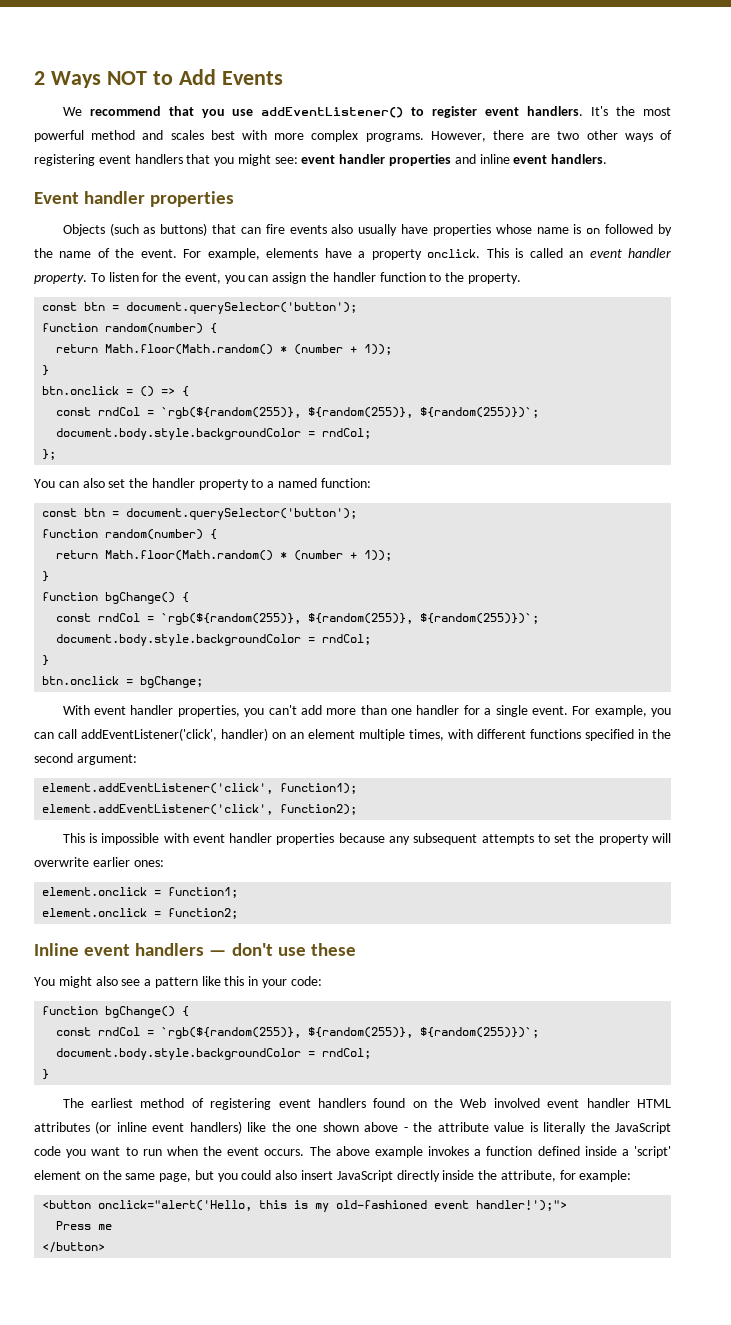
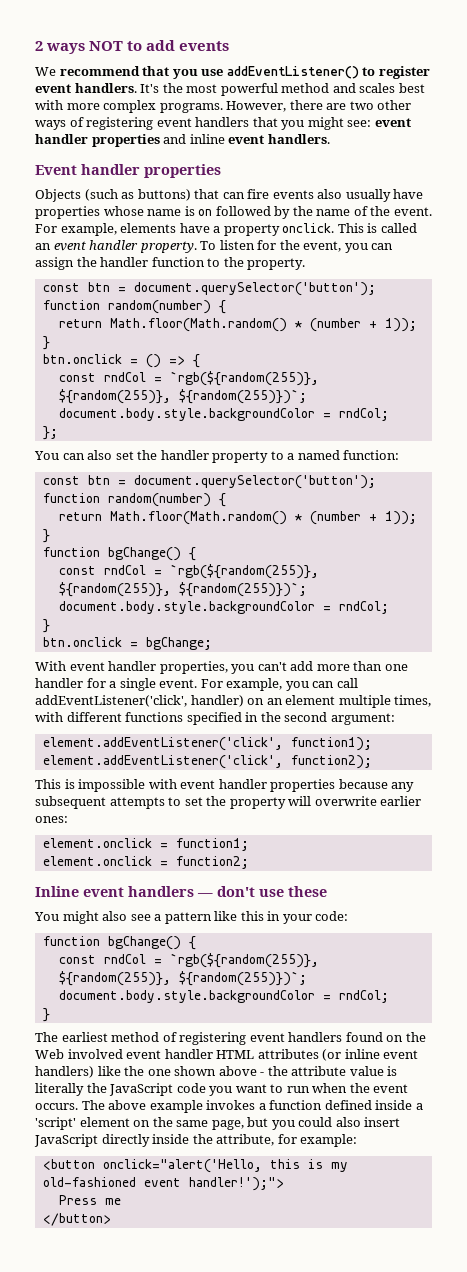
[50,71,101,88] Ways -> [46,43,86,54] ways
[178,69,283,85] Add Events -> [146,40,230,51] add events

